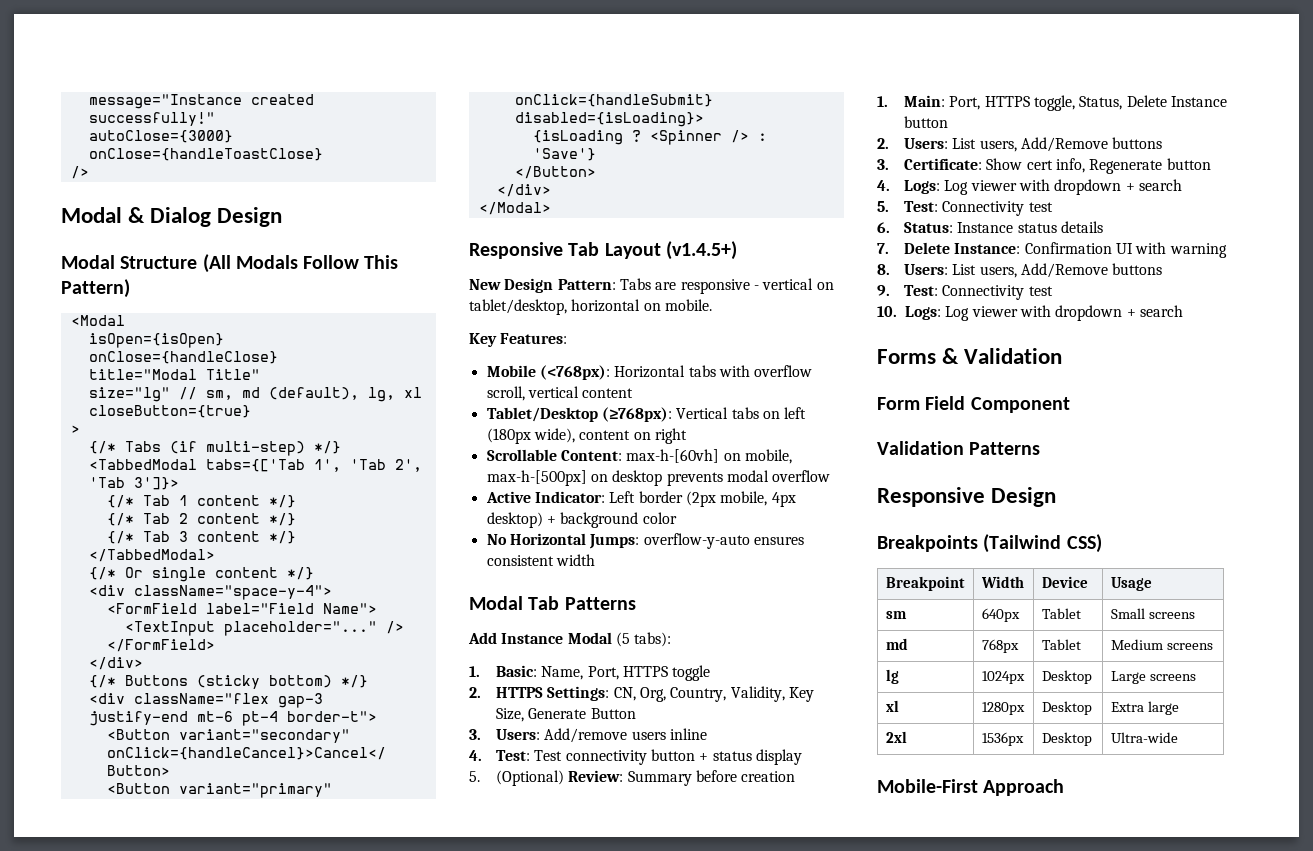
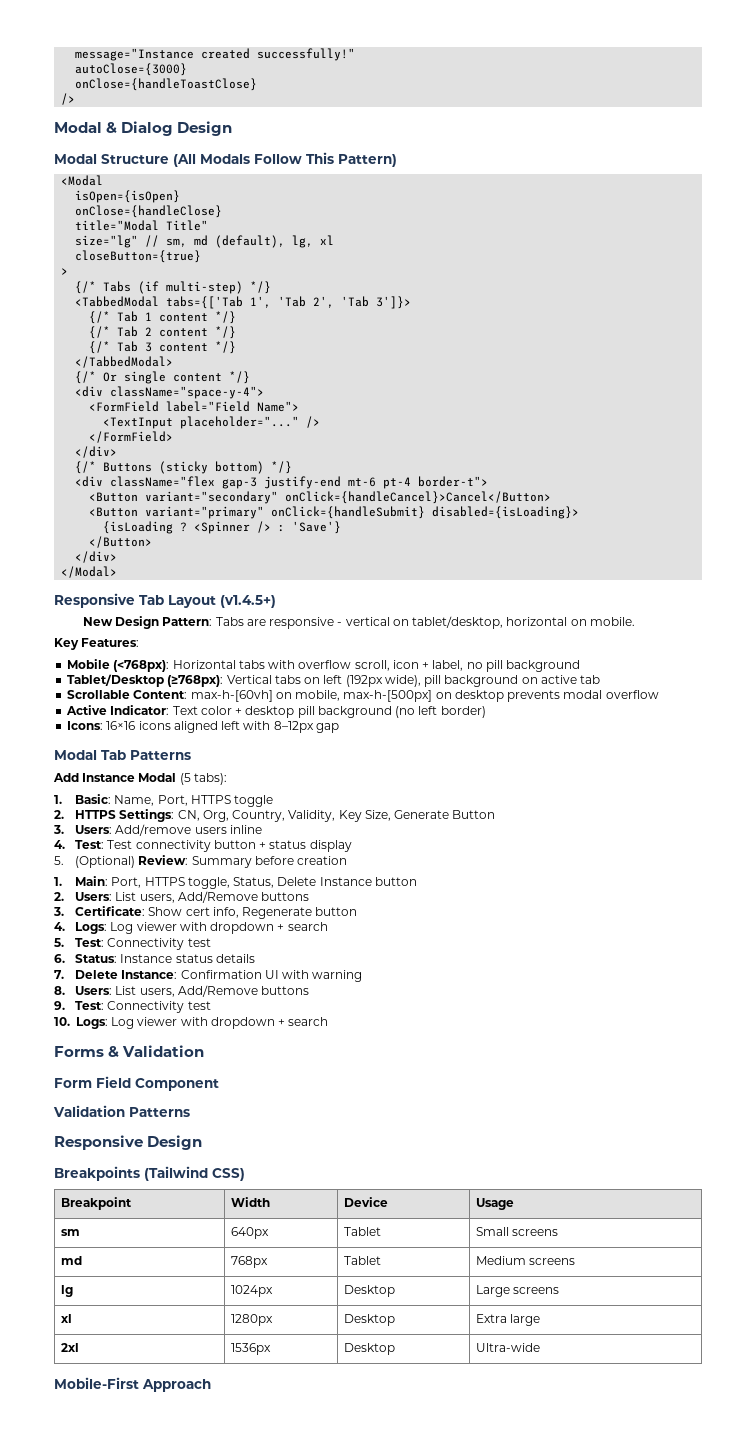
[527,386,634,398] vertical content -> [392,660,581,672] icon + label, no pill background
[486,428,687,444] (180px wide), content on right -> [345,675,601,687] (192px wide), pill background on active tab
[609,491,796,507] [486,512,677,528] [486,533,804,549] [486,554,595,566] Left border (2px mobile, 4px desktop) + background color // No Horizontal Jumps: overflow-y-auto ensures consistent width -> [172,706,486,718] [67,721,339,733] Text color + desktop pill background (no left border) // Icons: 16×16 icons aligned left with 8–12px gap

